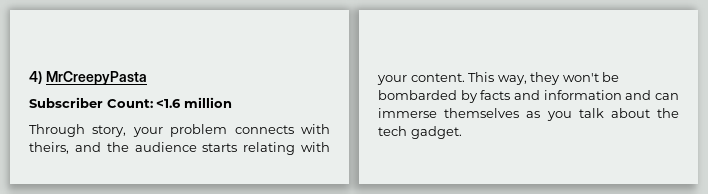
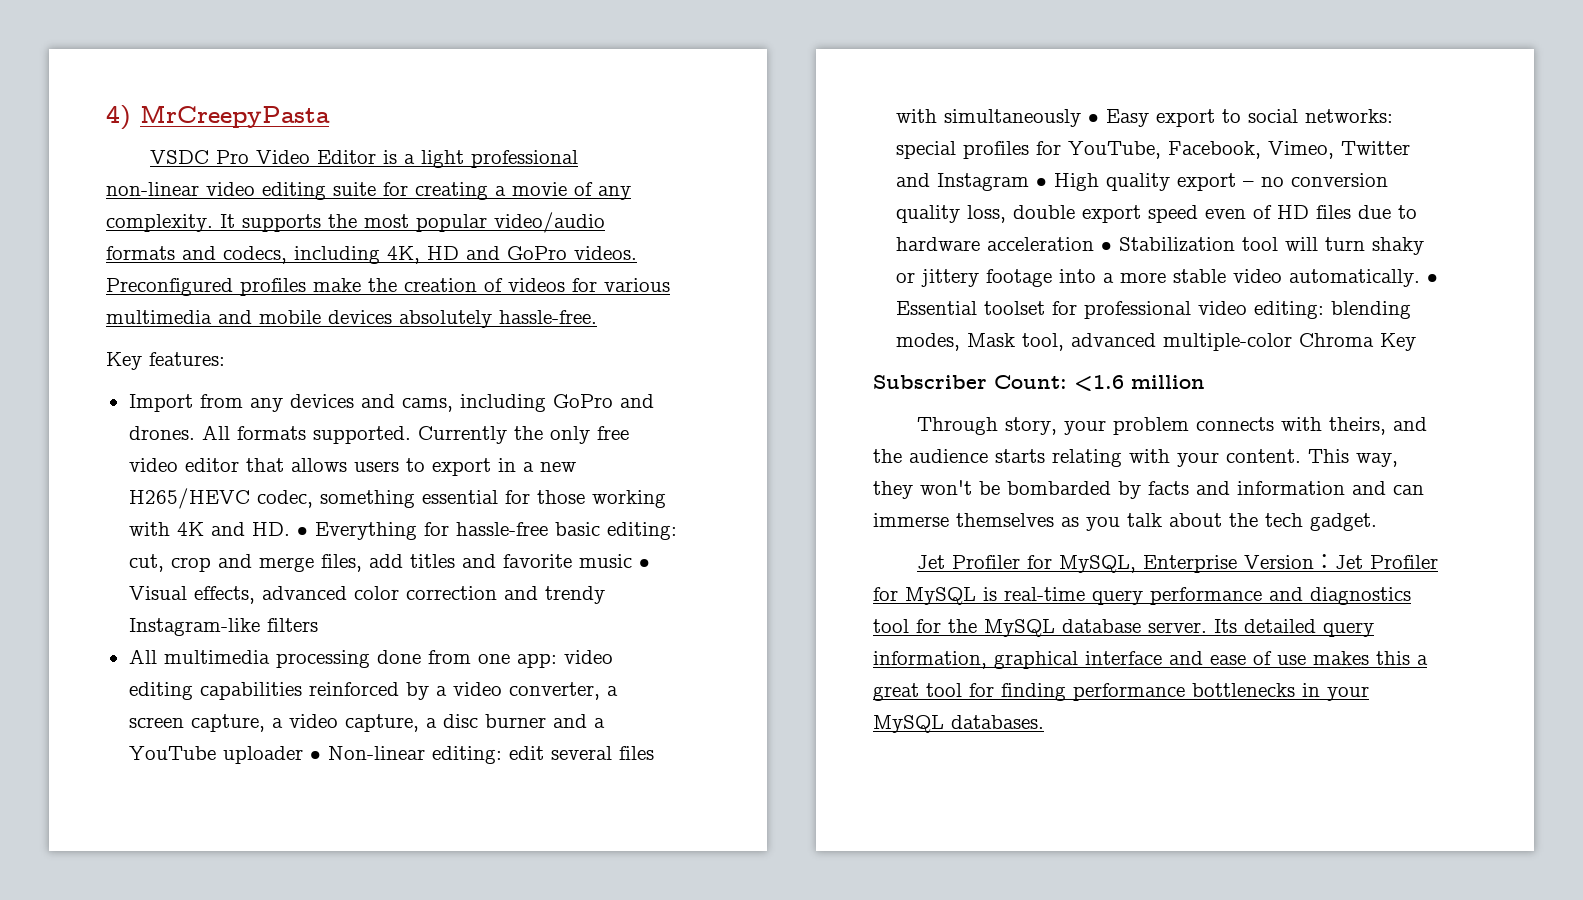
(147, 78) none -> [150,150,579,168] [106,182,631,200] [106,212,605,233] [106,246,637,264] [106,278,670,296] [106,310,597,328] [106,352,225,370] [128,394,654,412] [128,425,629,444] [128,458,576,476] [128,488,666,509] [128,522,677,540] [128,554,650,572] [128,586,605,604] [128,618,318,636] [128,649,613,668] [128,682,618,700] [128,714,605,732] [128,746,654,764] [895,109,1393,127] [895,141,1410,159] [895,173,1388,191] [895,205,1417,223] [895,237,1424,255] [895,269,1438,287] [895,301,1411,319] [895,333,1416,351] // VSDC Pro Video Editor is a light professional non-linear video editing suite for creating a movie of any complexity. It supports the most popular video/audio formats and codecs, including 4K, HD and GoPro videos. Preconfigured profiles make the creation of videos for various multimedia and mobile devices absolutely hassle-free. // Key features: // Import from any devices and cams, including GoPro and drones. All formats supported. Сurrently the only free video editor that allows users to export in a new H265/HEVC codec, something essential for those working with 4K and HD. • Everything for hassle-free basic editing: cut, crop and merge files, add titles and favorite music • Visual effects, advanced color correction and trendy Instagram-like filters // All multimedia processing done from one app: video editing capabilities reinforced by a video converter, a screen capture, a video capture, a disc burner and a YouTube uploader • Non-linear editing: edit several files with simultaneously • Easy export to social networks: special profiles for YouTube, Facebook, Vimeo, Twitter and Instagram • High quality export – no conversion quality loss, double export speed even of HD files due to hardware acceleration • Stabilization tool will turn shaky or jittery footage into a more stable video automatically. • Essential toolset for professional video editing: blending modes, Mask tool, advanced multiple-color Chroma Key
(462, 132) none -> [917,554,1439,573] [873,587,1411,605] [873,619,1374,637] [873,651,1428,669] [873,683,1369,701] [873,715,1044,733] // Jet Profiler for MySQL, Enterprise Version：Jet Profiler for MySQL is real-time query performance and diagnostics tool for the MySQL database server. Its detailed query information, graphical interface and ease of use makes this a great tool for finding performance bottlenecks in your MySQL databases.

